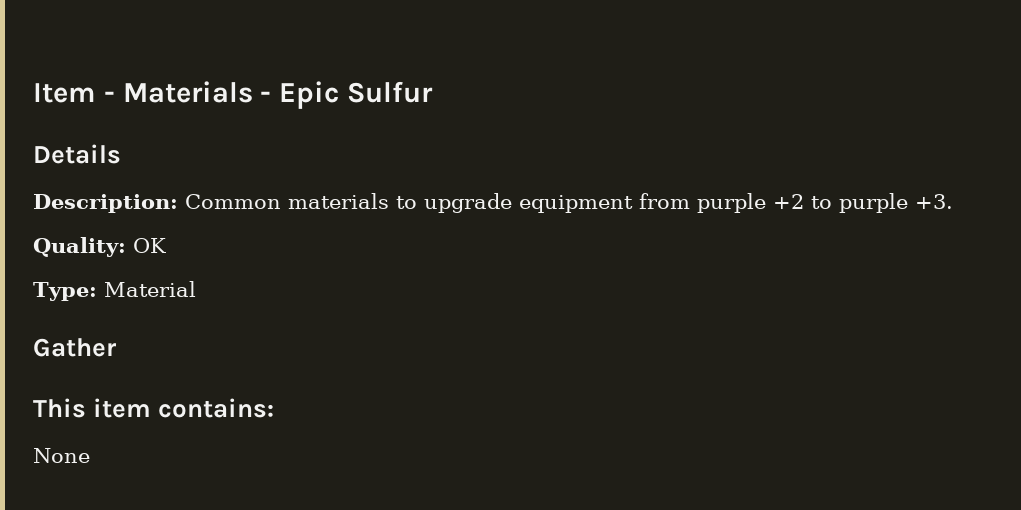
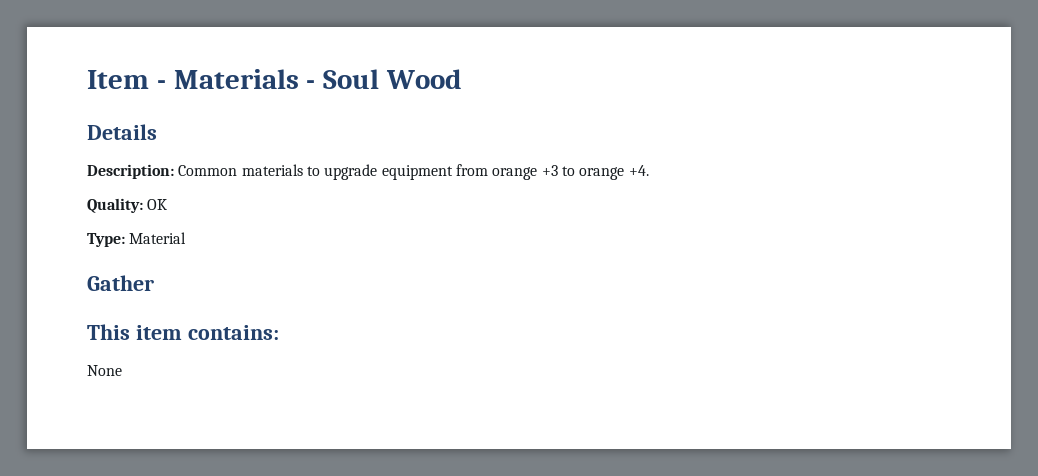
[279,81,434,109] Epic Sulfur -> [323,69,463,89] Soul Wood
[697,193,953,213] purple +2 to purple +3. -> [492,165,649,180] orange +3 to orange +4.

